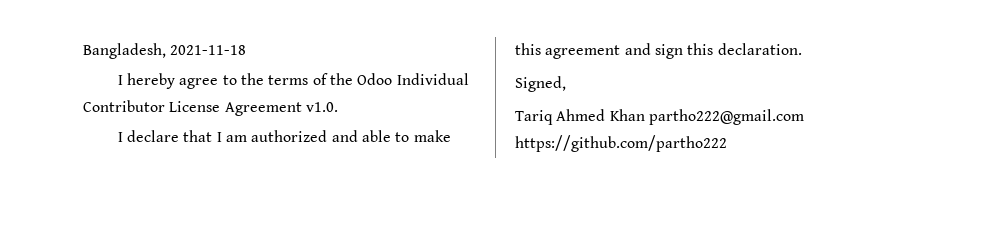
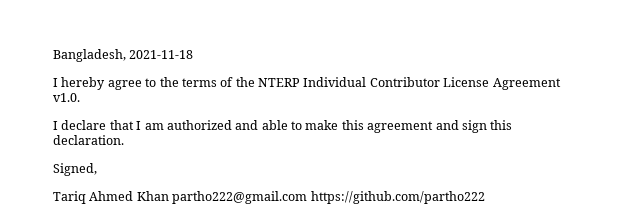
[357,73,393,85] Odoo -> [258,78,300,87] NTERP

